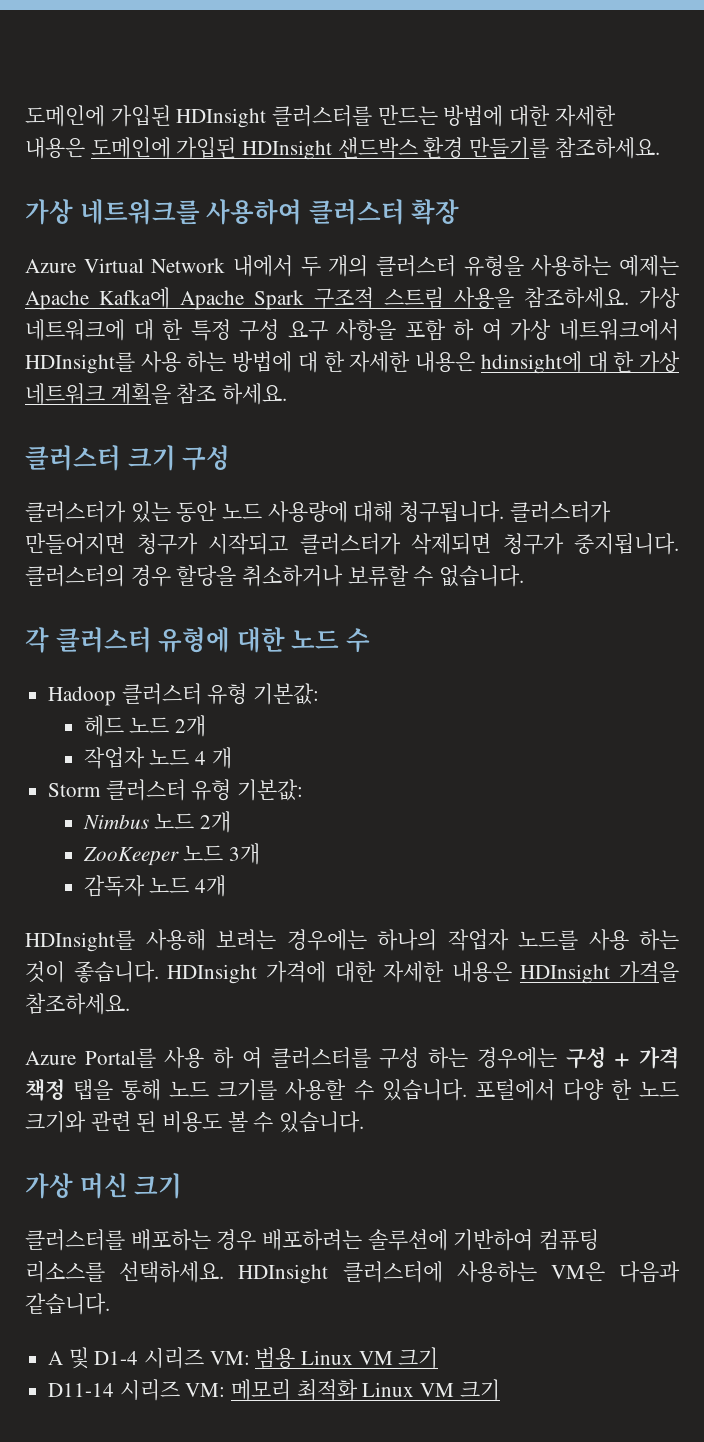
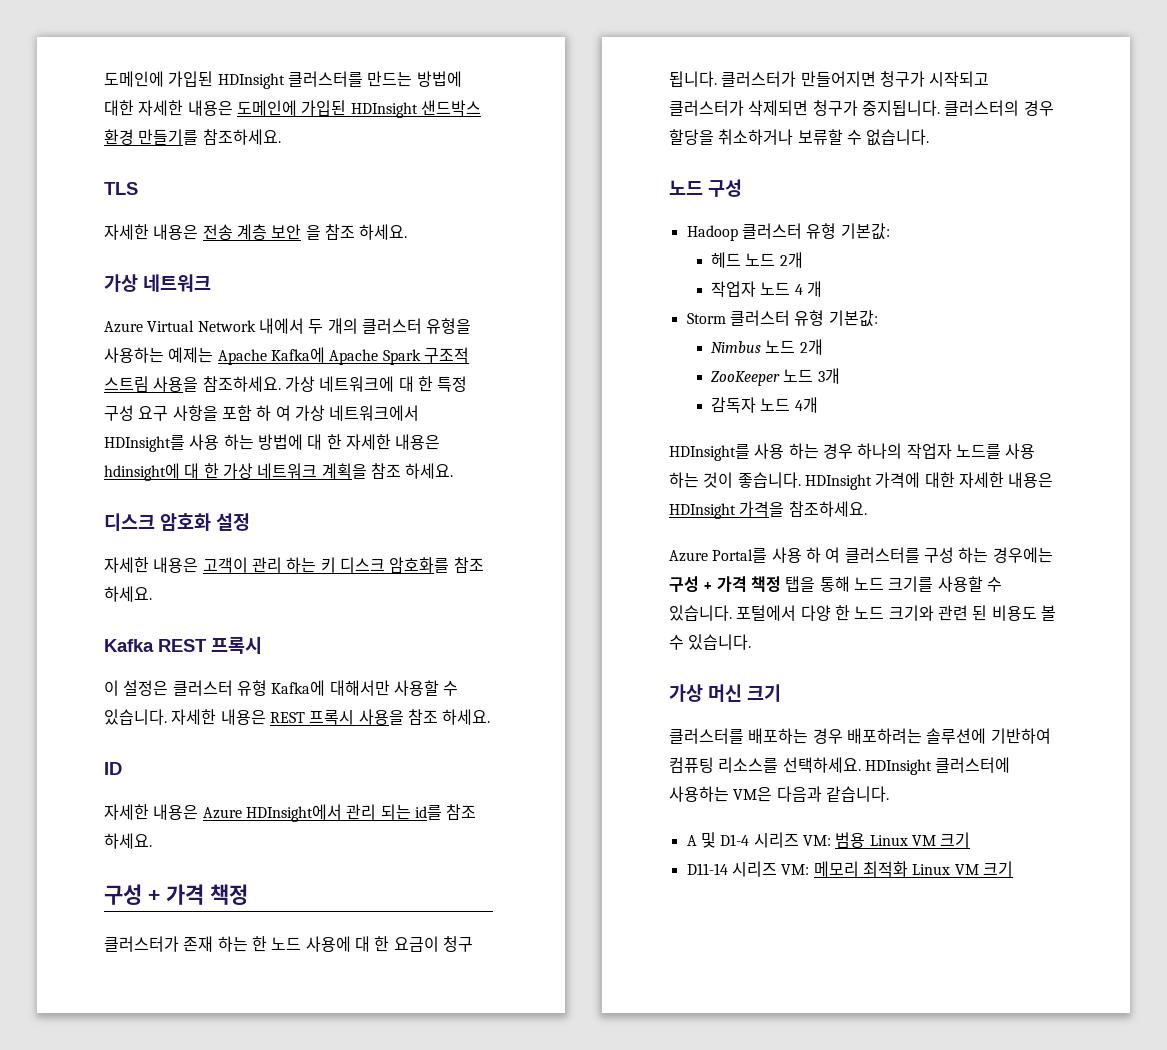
[25,199,460,225] 가상 네트워크를 사용하여 클러스터 확장 -> [104,182,138,195] [104,224,408,240] [104,274,211,292] TLS // 자세한 내용은 전송 계층 보안 을 참조 하세요. // 가상 네트워크
[25,445,231,471] [25,501,505,523] 클러스터 크기 구성 // 클러스터가 있는 동안 노드 사용량에 대해 청구됩니다. -> [104,513,250,531] [104,557,484,573] [104,586,152,602] [104,636,262,654] [104,680,459,696] [104,709,491,725] [104,762,122,775] [104,804,477,822] [104,833,152,849] [104,884,248,905] [104,936,473,952] [669,71,717,87] 디스크 암호화 설정 // 자세한 내용은 고객이 관리 하는 키 디스크 암호화를 참조 하세요. // Kafka REST 프록시 // 이 설정은 클러스터 유형 Kafka에 대해서만 사용할 수 있습니다. 자세한 내용은 REST 프록시 사용을 참조 하세요. // ID // 자세한 내용은 Azure HDInsight에서 관리 되는 id를 참조 하세요. // 구성 + 가격 책정 // 클러스터가 존재 하는 한 노드 사용에 대 한 요금이 청구 됩니다.
[25,627,371,653] 각 클러스터 유형에 대한 노드 수 -> [669,179,742,197] 노드 구성
[145,929,367,951] 사용해 보려는 경우에는 -> [754,443,853,459] 사용 하는 경우

